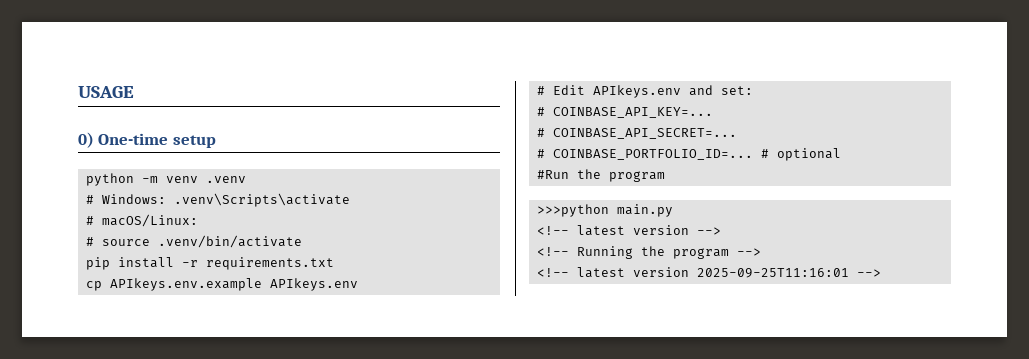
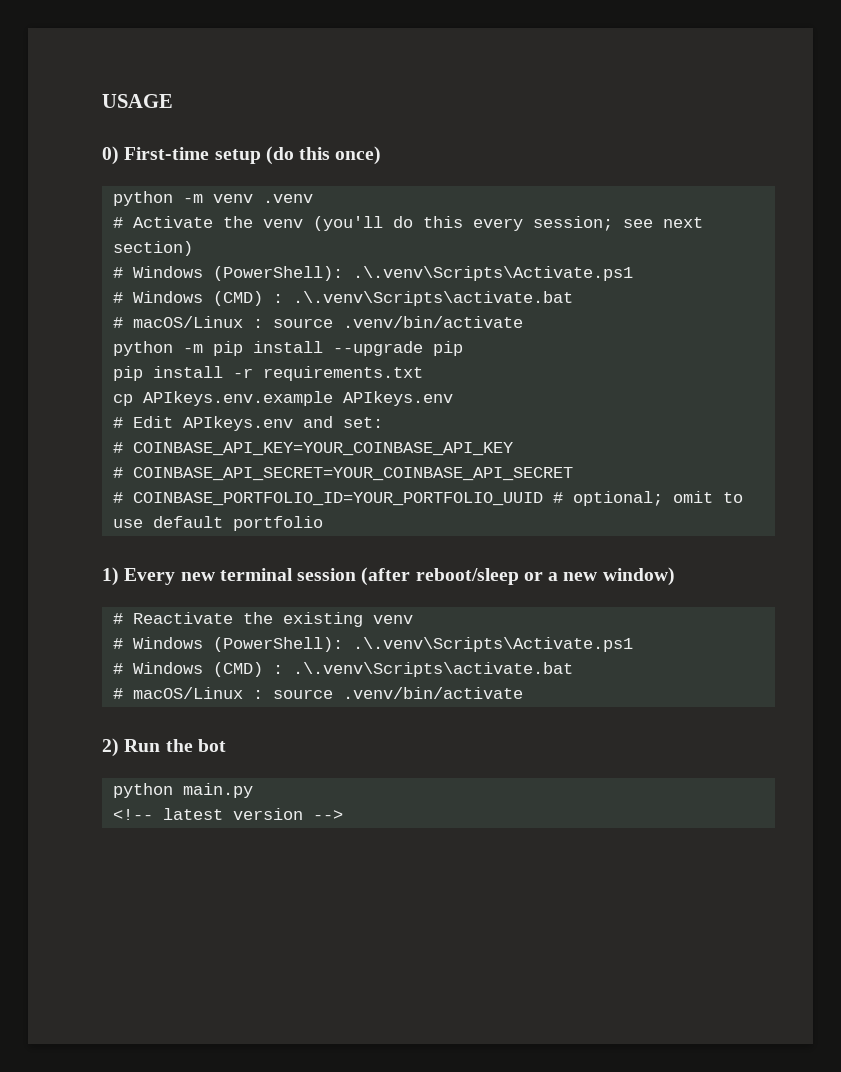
[98,133,169,145] One-time -> [124,147,210,160] First-time
(216, 141) none -> [265,146,382,165] (do this once)
[101,193,350,207] [85,214,198,227] [85,235,302,248] Windows: .venv\Scripts\activate // # macOS/Linux: // # source .venv/bin/activate -> [132,216,703,231] [112,241,193,256] [112,266,633,281] [112,291,573,306] [112,316,523,328] [112,341,463,356] Activate the venv (you'll do this every session; see next section) // # Windows (PowerShell): .\.venv\Scripts\Activate.ps1 // # Windows (CMD) : .\.venv\Scripts\activate.bat // # macOS/Linux : source .venv/bin/activate // python -m pip install --upgrade pip
[552,107,713,118] [536,128,737,139] [536,148,841,161] [536,169,665,182] [536,204,609,217] COINBASE_API_KEY=... // # COINBASE_API_SECRET=... // # COINBASE_PORTFOLIO_ID=... # optional // #Run the program // >>>python -> [132,442,513,456] [112,467,573,481] [112,491,743,506] [112,516,323,531] [102,567,675,586] [112,612,413,627] [112,637,633,652] [112,662,573,677] [112,687,523,699] [102,738,226,757] [112,783,173,798] COINBASE_API_KEY=YOUR_COINBASE_API_KEY // # COINBASE_API_SECRET=YOUR_COINBASE_API_SECRET // # COINBASE_PORTFOLIO_ID=YOUR_PORTFOLIO_UUID # optional; omit to use default portfolio // 1) Every new terminal session (after reboot/sleep or a new window) // # Reactivate the existing venv // # Windows (PowerShell): .\.venv\Scripts\Activate.ps1 // # Windows (CMD) : .\.venv\Scripts\activate.bat // # macOS/Linux : source .venv/bin/activate // 2) Run the bot // python
[536,246,761,259] [536,267,881,278] // <!-- Running the program --> // <!-- latest version 2025-09-25T11:16:01 --> -> (343, 815) none

